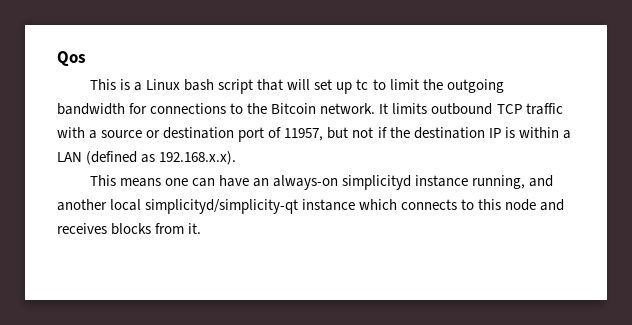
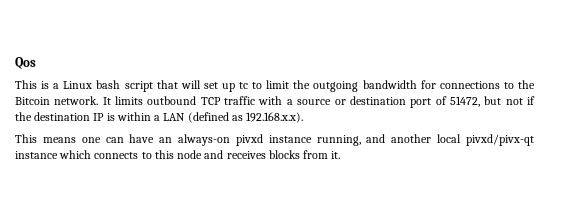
[284,128,324,141] 11957, -> [449,96,480,107] 51472,
[342,175,412,190] simplicityd -> [235,134,263,146] pivxd
[145,199,299,214] simplicityd/simplicity-qt -> [466,134,534,146] pivxd/pivx-qt

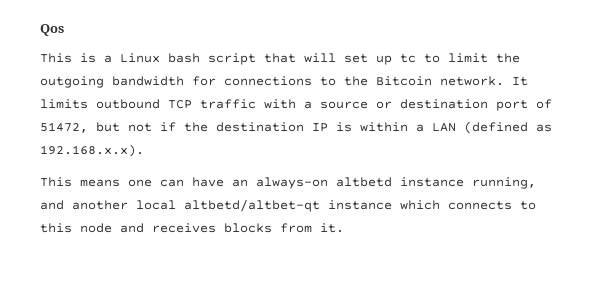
[235,134,263,146] pivxd -> [336,177,392,187] altbetd
[466,134,534,146] pivxd/pivx-qt -> [184,199,320,212] altbetd/altbet-qt

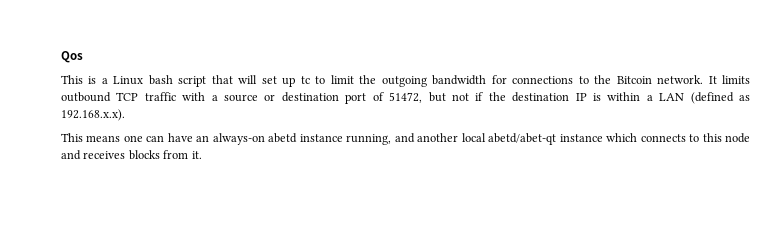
[336,177,392,187] altbetd -> [268,133,298,143] abetd
[184,199,320,212] altbetd/altbet-qt -> [488,133,557,145] abetd/abet-qt

